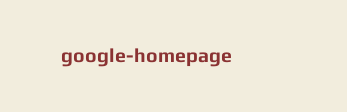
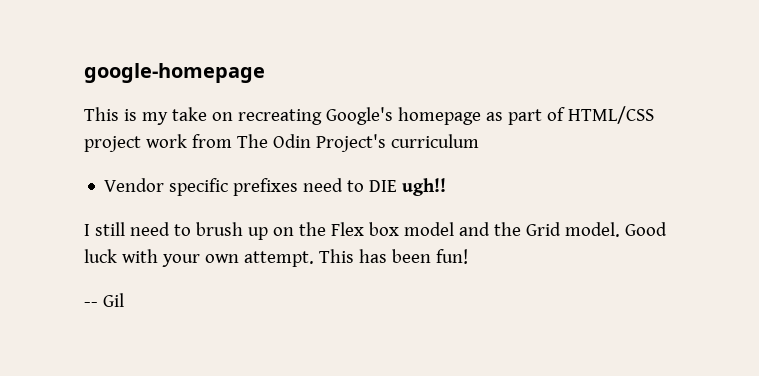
(232, 57) none -> [84,106,654,125] [84,134,479,152] [104,178,447,196] [84,222,667,240] [84,249,468,267] [84,293,124,307] // This is my take on recreating Google's homepage as part of HTML/CSS project work from The Odin Project's curriculum // Vendor specific prefixes need to DIE ugh!! // I still need to brush up on the Flex box model and the Grid model. Good luck with your own attempt. This has been fun! // -- Gil

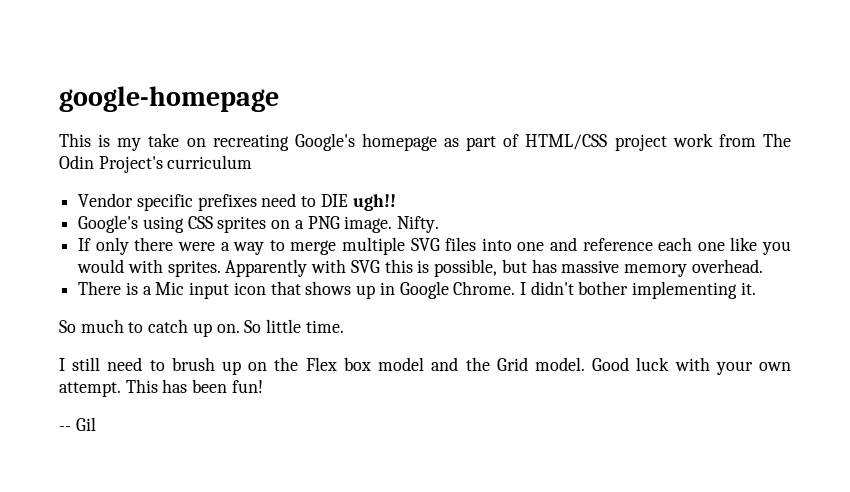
(447, 187) none -> [78,215,440,233] [78,237,791,255] [77,259,763,277] [78,281,756,299] [59,319,344,337] // Google's using CSS sprites on a PNG image. Nifty. // If only there were a way to merge multiple SVG files into one and reference each one like you would with sprites. Apparently with SVG this is possible, but has massive memory overhead. // There is a Mic input icon that shows up in Google Chrome. I didn't bother implementing it. // So much to catch up on. So little time.

